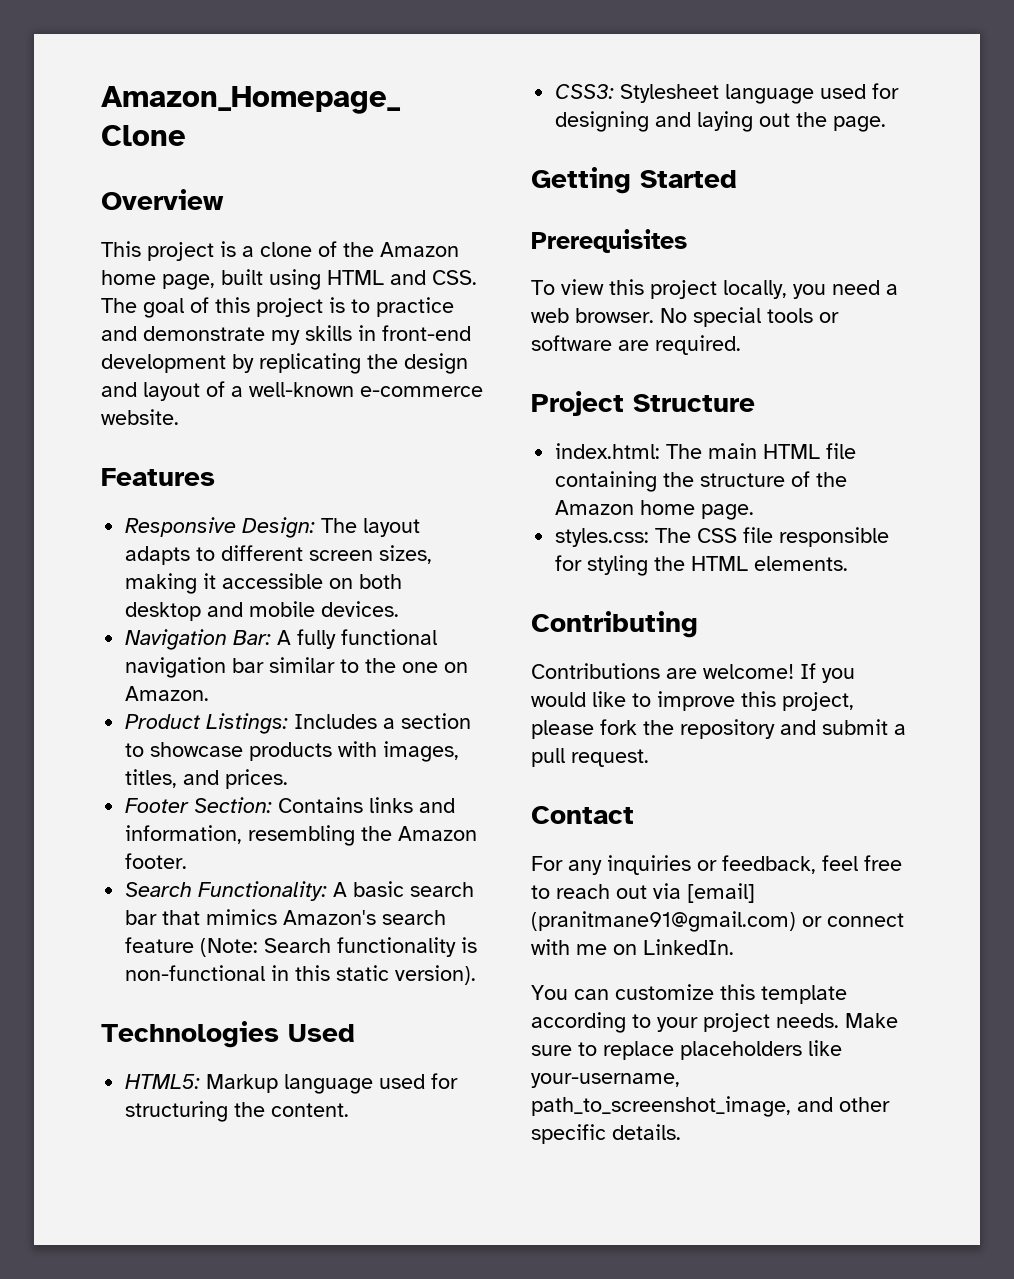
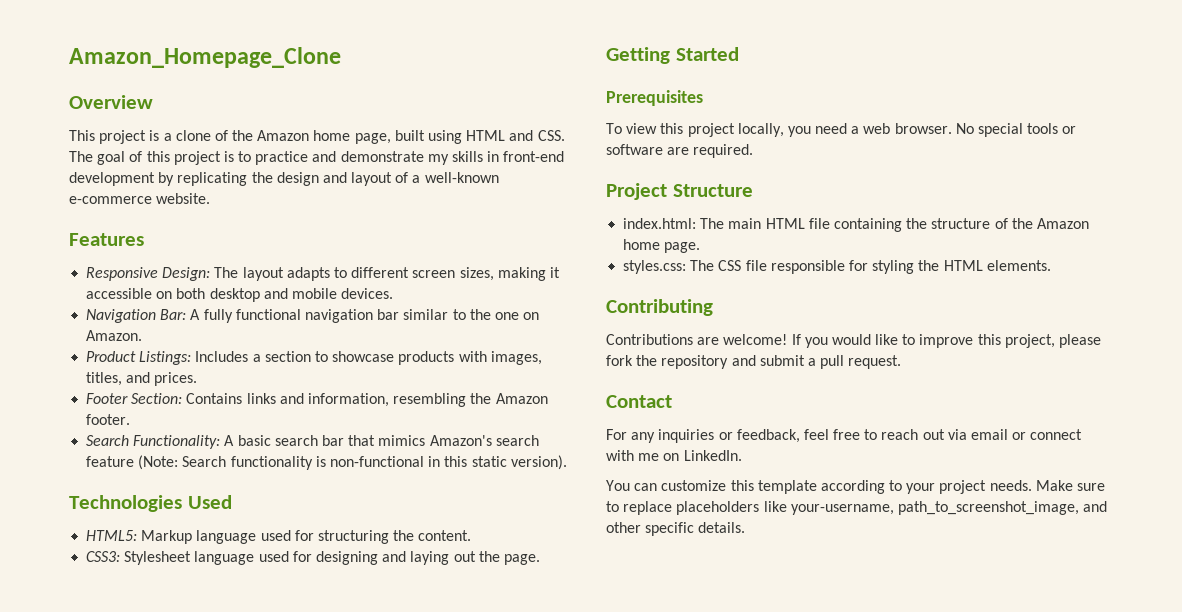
[687,883,755,903] [531,911,796,932] [email] (pranitmane91@gmail.com) -> [971,429,1009,440] email

